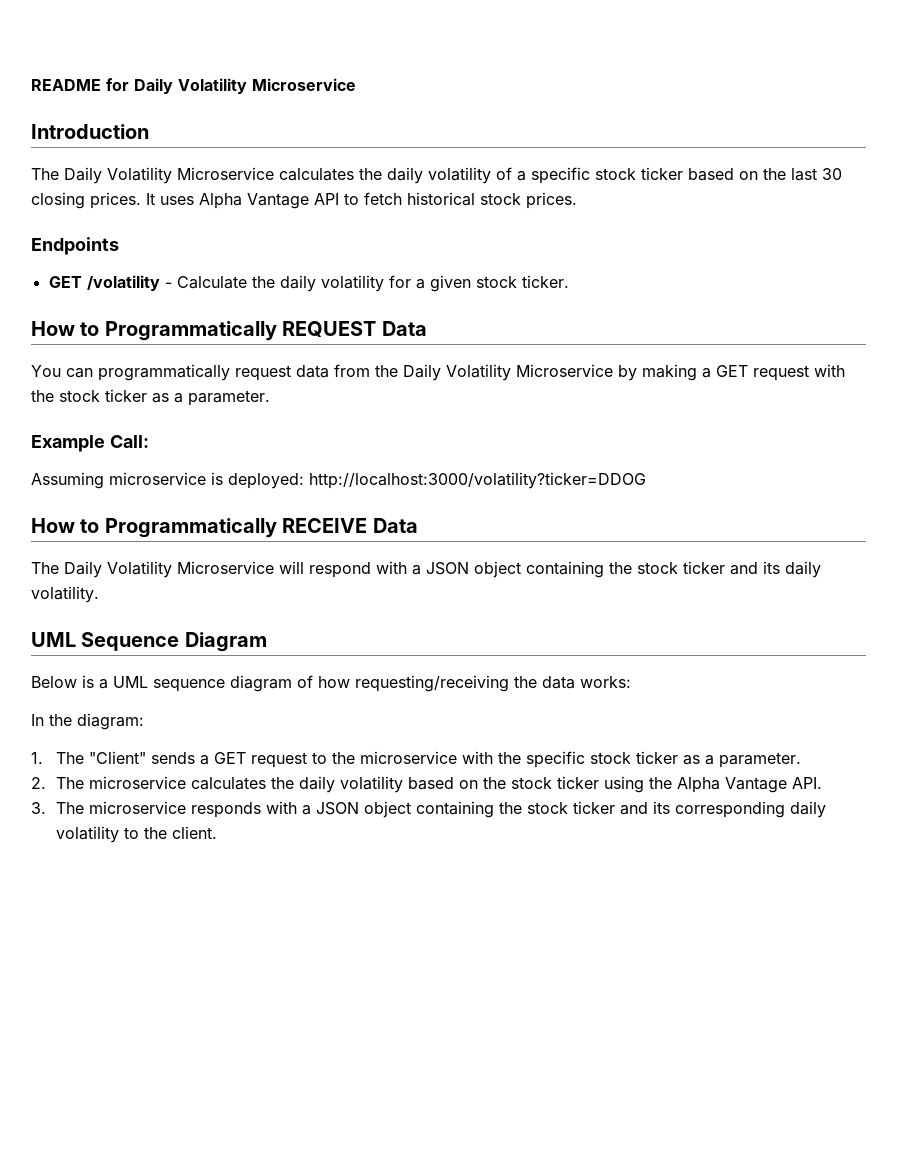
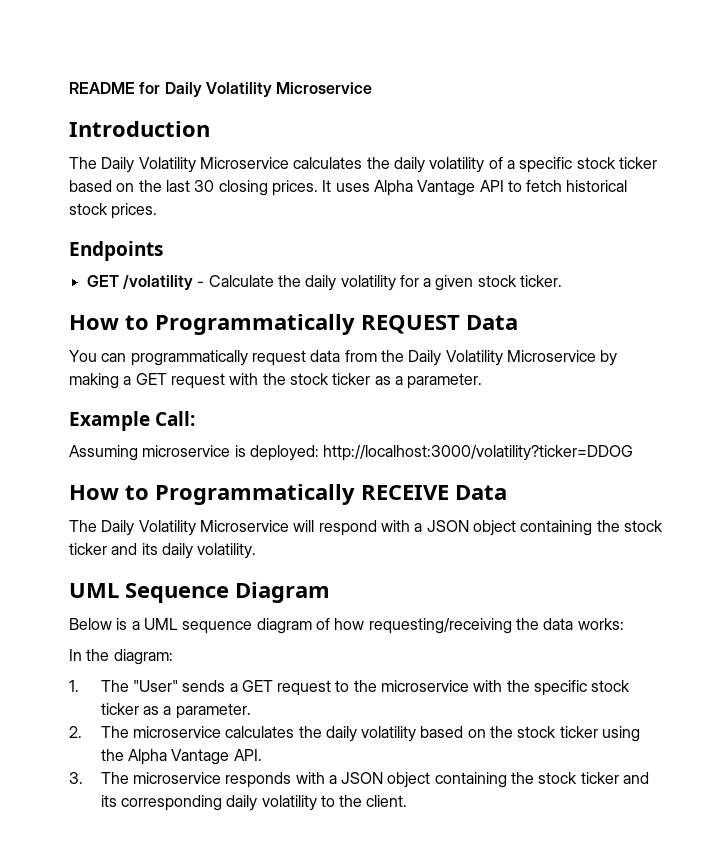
[88,751,146,764] "Client" -> [132,680,178,692] "User"

